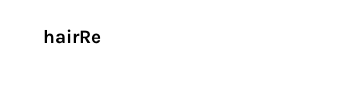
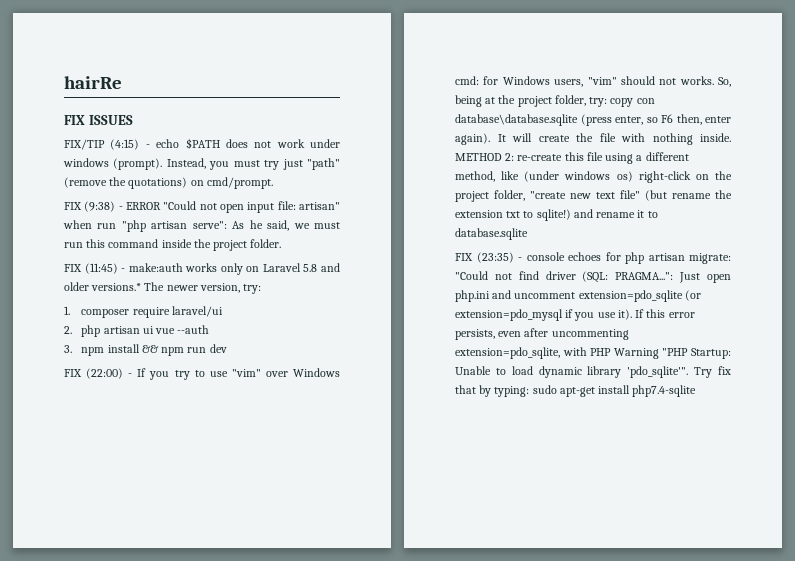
(101, 36) none -> [64,115,133,125] [64,138,340,150] [63,158,340,170] [64,177,273,189] [64,201,340,213] [63,220,340,232] [64,239,282,251] [64,263,340,275] [64,282,262,294] [64,306,223,318] [64,325,210,337] [64,344,227,356] [64,368,340,380] [455,76,731,87] [455,95,655,107] [455,114,731,126] [455,133,731,145] [455,152,689,164] [455,171,732,183] [455,190,732,202] [455,209,658,221] [455,228,528,240] [455,252,731,264] [455,271,731,283] [455,290,701,302] [455,309,695,321] [455,328,629,340] [455,347,731,359] [455,366,731,378] [455,385,697,397] // FIX ISSUES // FIX/TIP (4:15) - echo $PATH does not work under windows (prompt). Instead, you must try just "path" (remove the quotations) on cmd/prompt. // FIX (9:38) - ERROR "Could not open input file: artisan" when run "php artisan serve": As he said, we must run this command inside the project folder. // FIX (11:45) - make:auth works only on Laravel 5.8 and older versions.* The newer version, try: // 1. composer require laravel/ui // 2. php artisan ui vue --auth // 3. npm install && npm run dev // FIX (22:00) - If you try to use "vim" over Windows cmd: for Windows users, "vim" should not works. So, being at the project folder, try: copy con database\database.sqlite (press enter, so F6 then, enter again). It will create the file with nothing inside. METHOD 2: re-create this file using a different method, like (under windows os) right-click on the project folder, "create new text file" (but rename the extension txt to sqlite!) and rename it to database.sqlite // FIX (23:35) - console echoes for php artisan migrate: "Could not find driver (SQL: PRAGMA...": Just open php.ini and uncomment extension=pdo_sqlite (or extension=pdo_mysql if you use it). If this error persists, even after uncommenting extension=pdo_sqlite, with PHP Warning "PHP Startup: Unable to load dynamic library 'pdo_sqlite'". Try fix that by typing: sudo apt-get install php7.4-sqlite

